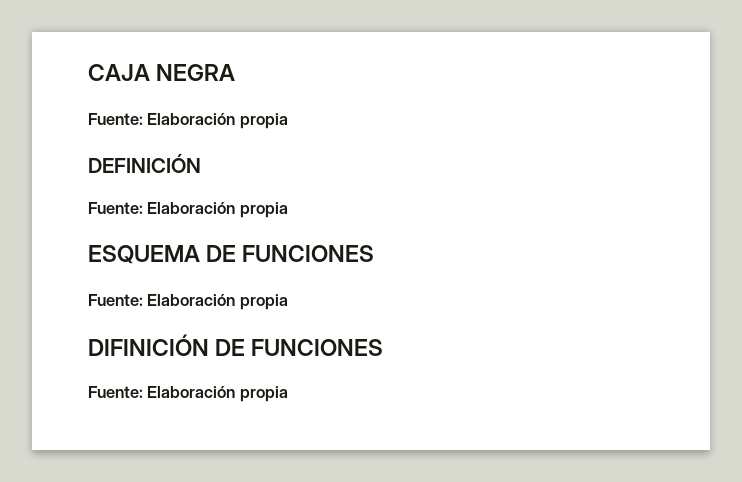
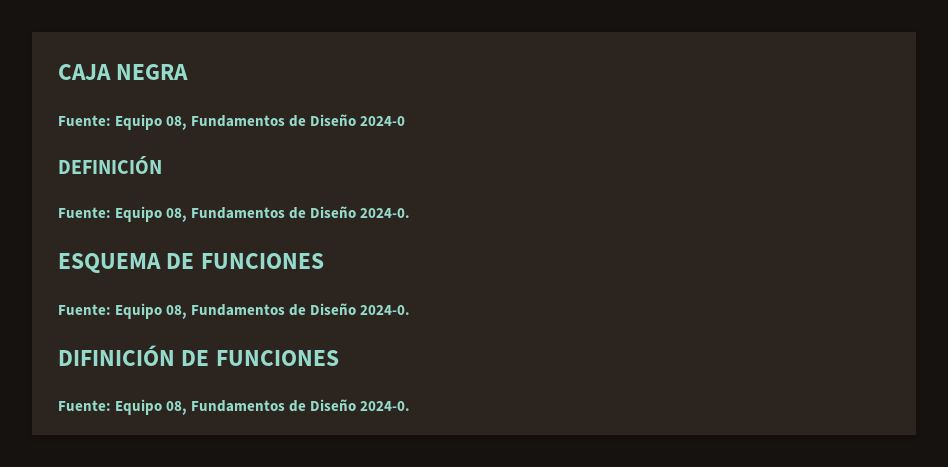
[147,113,288,129] [88,153,201,173] [88,202,288,218] [88,245,375,264] [88,294,288,310] [88,334,384,356] [88,386,288,402] Elaboración propia // DEFINICIÓN // Fuente: Elaboración propia // ESQUEMA DE FUNCIONES // Fuente: Elaboración propia // DIFINICIÓN DE FUNCIONES // Fuente: Elaboración propia -> [115,114,406,130] [58,156,162,174] [58,206,411,222] [58,253,324,273] [58,303,411,319] [58,345,339,366] [58,399,411,415] Equipo 08, Fundamentos de Diseño 2024-0 // DEFINICIÓN // Fuente: Equipo 08, Fundamentos de Diseño 2024-0. // ESQUEMA DE FUNCIONES // Fuente: Equipo 08, Fundamentos de Diseño 2024-0. // DIFINICIÓN DE FUNCIONES // Fuente: Equipo 08, Fundamentos de Diseño 2024-0.

